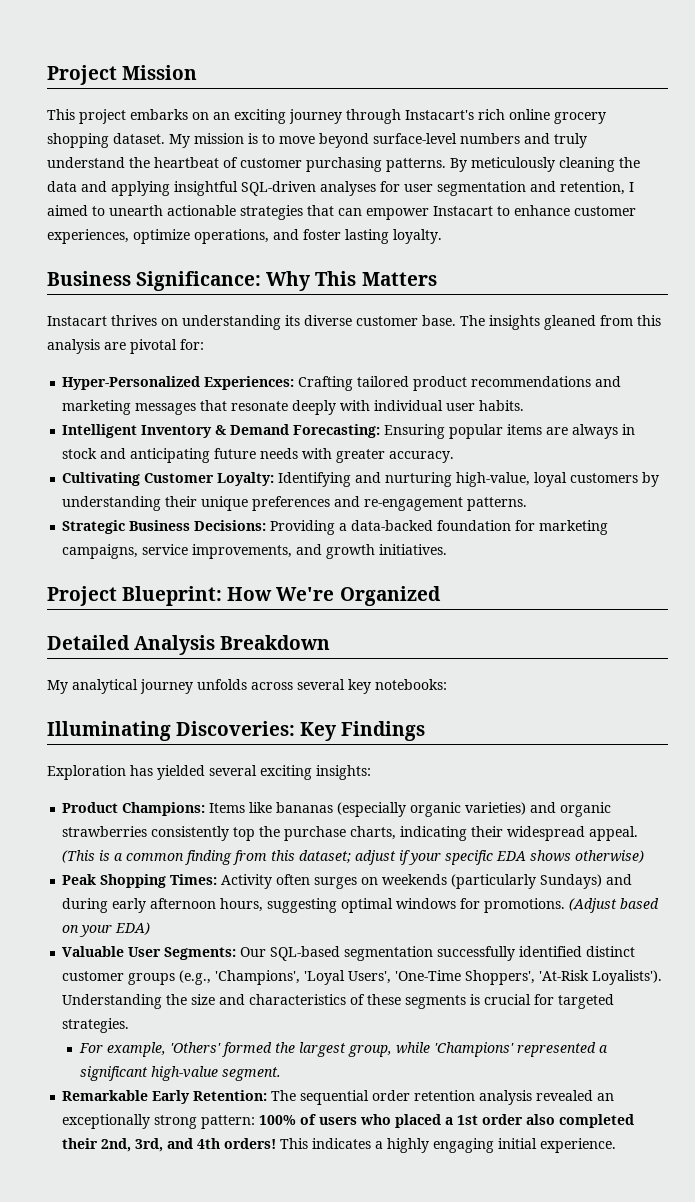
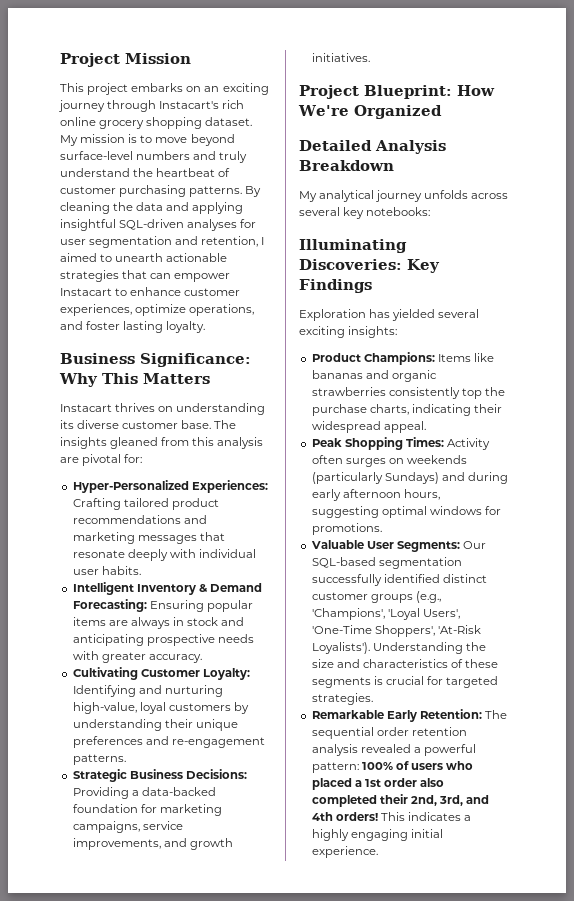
[471,157,555,172] meticulously -> (262, 191) none
[214,448,257,459] future -> [146,634,215,646] prospective
[337,802,527,817] (especially organic varieties) -> (363, 374) none
[62,850,645,865] (This is a common finding from this dataset; adjust if your specific EDA shows otherwise) -> (426, 427) none
[569,898,660,913] [62,922,151,937] (Adjust based on your EDA) -> (382, 529) none
[78,1042,608,1057] [79,1066,281,1081] // For example, 'Others' formed the largest group, while 'Champions' represented a significant high-value segment. -> (373, 699) none
[597,1093,615,1101] [62,1114,198,1129] an exceptionally strong -> [413,744,476,756] a powerful

